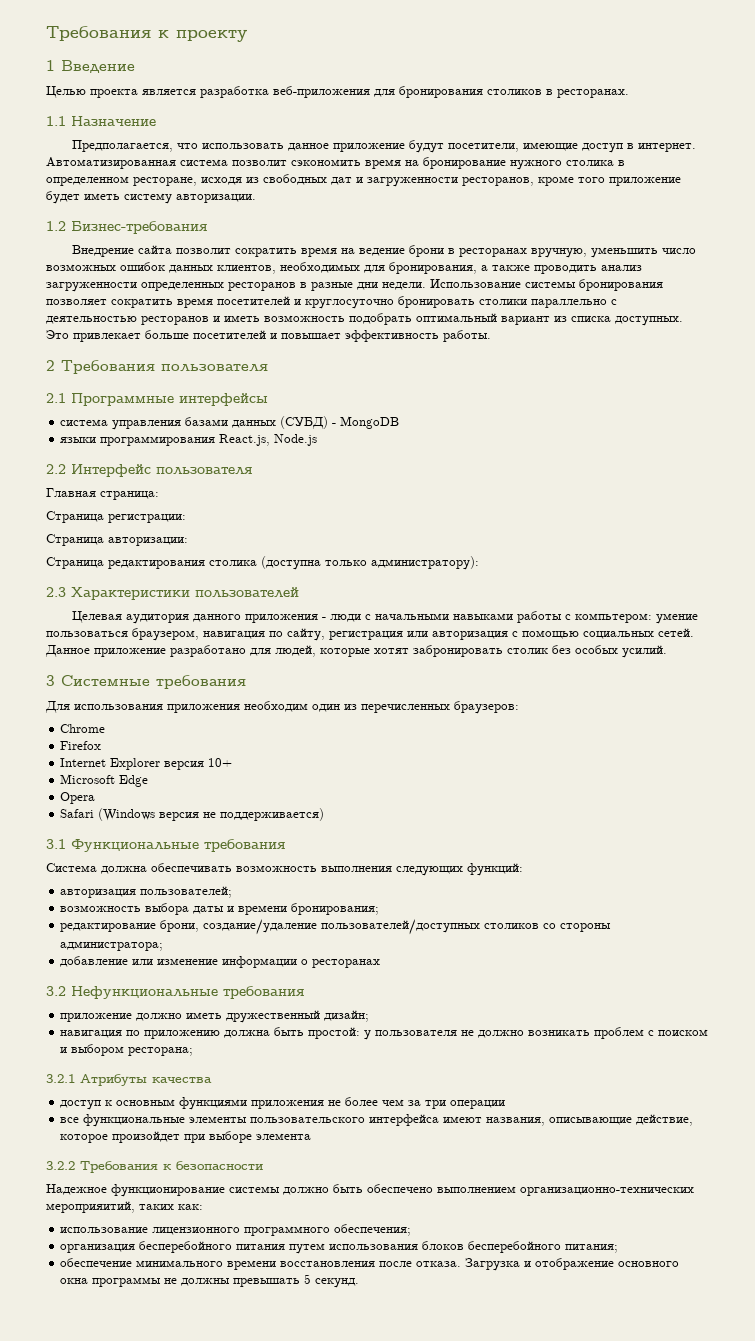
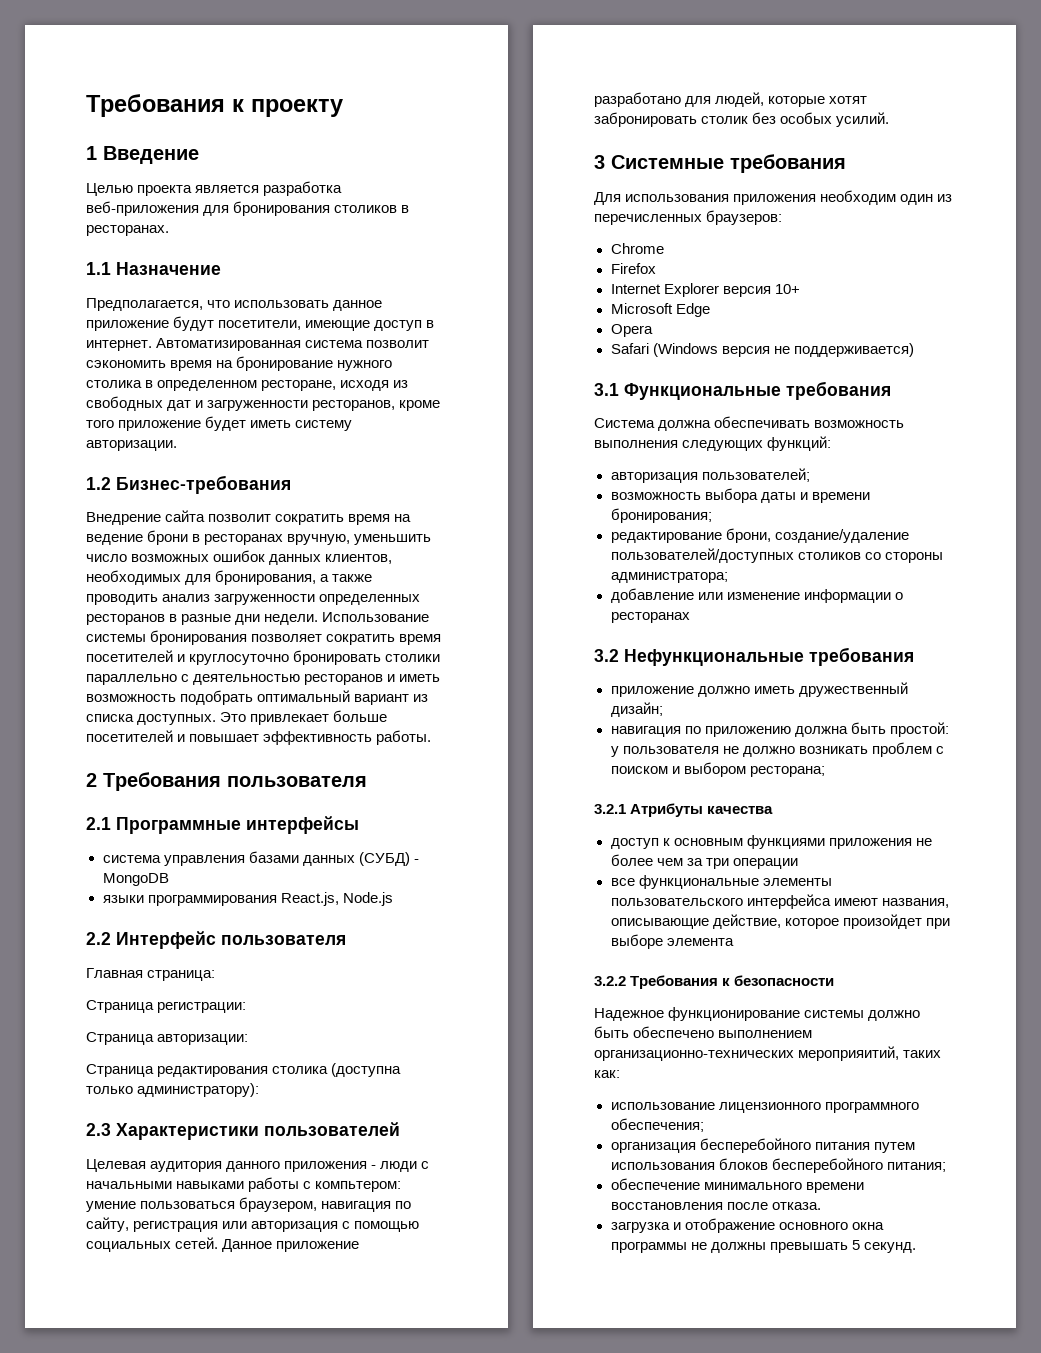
[465,1258,521,1271] Загрузка -> [610,1222,670,1233] // загрузка

